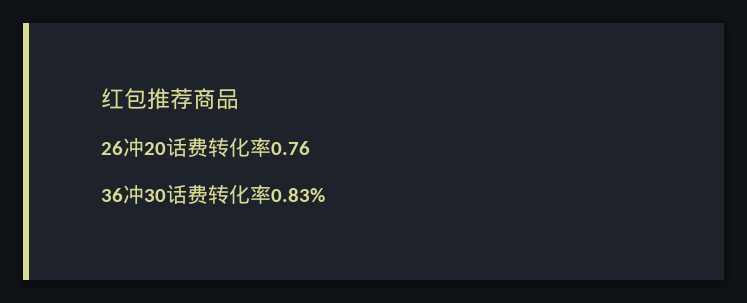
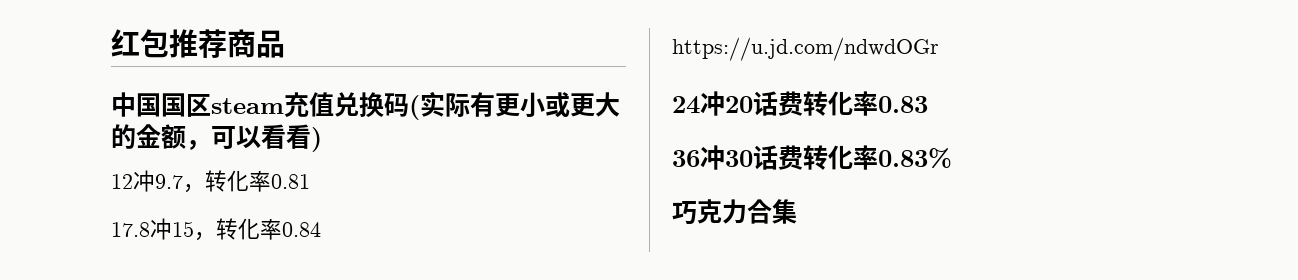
[101,141,123,155] 26 -> [111,92,620,120] [111,124,322,152] [111,170,310,193] [111,218,321,241] [672,37,939,61] [672,96,700,114] 中国国区steam充值兑换码(实际有更小或更大的金额，可以看看) // 12冲9.7，转化率0.81 // 17.8冲15，转化率0.84 // https://u.jd.com/ndwdOGr // 24
[271,141,310,155] 0.76 -> [878,96,928,113] 0.83
(325, 195) none -> [672,199,797,224] // 巧克力合集

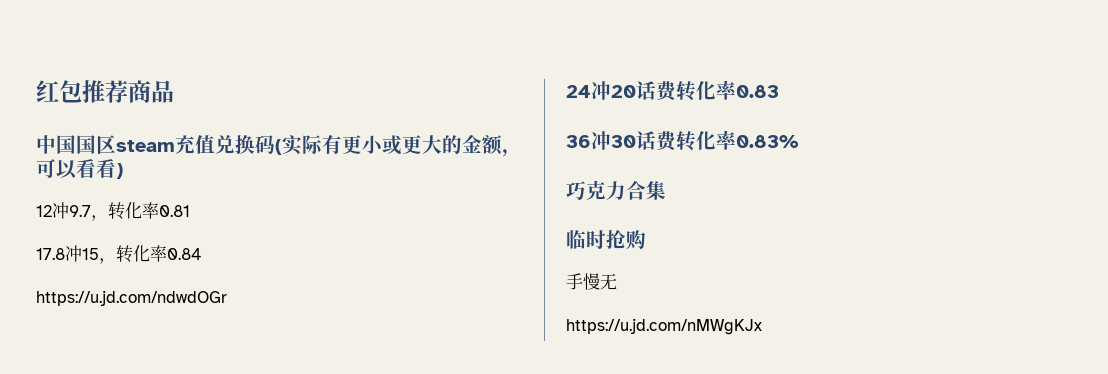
(797, 211) none -> [566,230,646,250] [566,273,617,290] [566,318,762,335] // 临时抢购 // 手慢无 // https://u.jd.com/nMWgKJx

